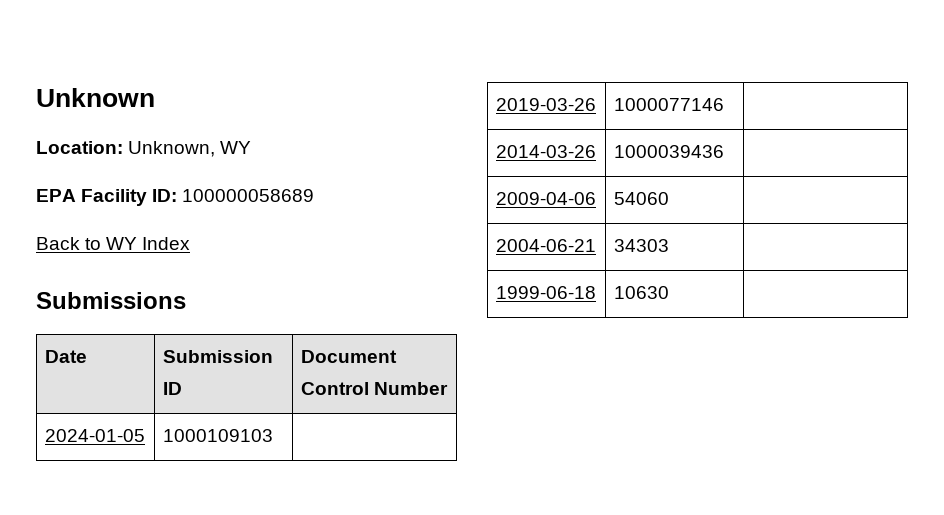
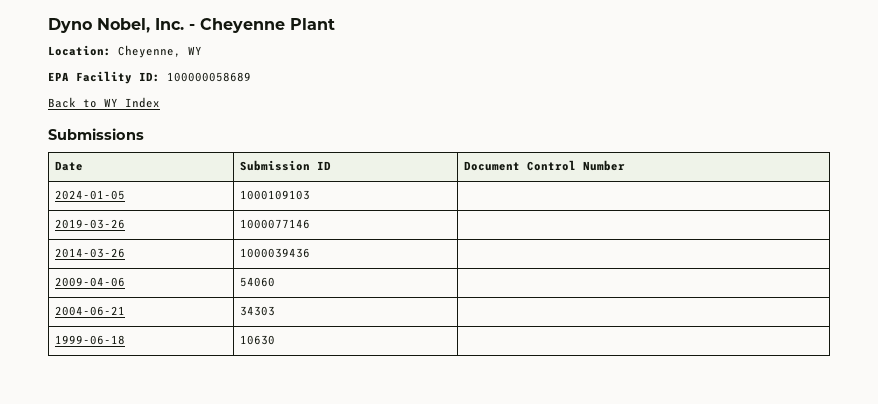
[36,88,155,107] Unknown -> [48,18,335,33] Dyno Nobel, Inc. - Cheyenne Plant
[128,141,216,157] Unknown, -> [118,45,181,58] Cheyenne,

